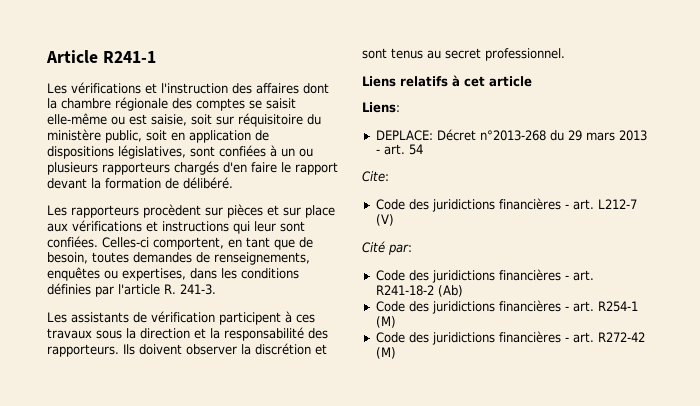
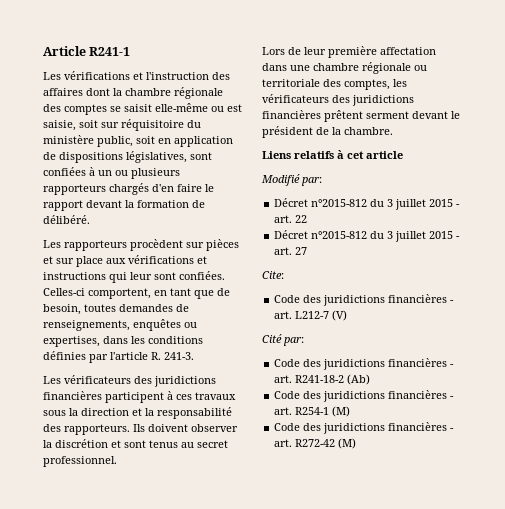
[71,311,215,323] assistants de vérification -> [64,375,216,387] [43,391,102,400] vérificateurs des juridictions financières
(565, 54) none -> [262,46,436,58] [262,62,427,74] [262,79,407,90] [262,94,414,106] [262,110,460,122] [262,126,393,138] // Lors de leur première affectation dans une chambre régionale ou territoriale des comptes, les vérificateurs des juridictions financières prêtent serment devant le président de la chambre.
[362,102,400,113] [375,129,647,141] [375,144,423,155] Liens: // DEPLACE: Décret n°2013-268 du 29 mars 2013 - art. 54 -> [261,174,322,186] [274,198,461,210] [274,215,308,223] [274,230,461,242] [274,247,308,255] Modifié par: // Décret n°2015-812 du 3 juillet 2015 - art. 22 // Décret n°2015-812 du 3 juillet 2015 - art. 27

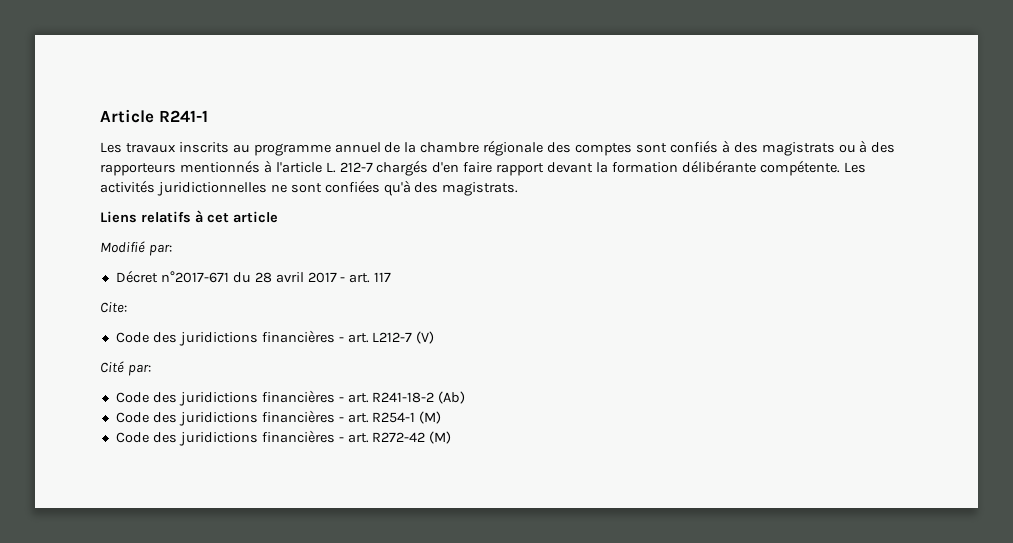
[64,71,230,80] [43,88,110,96] vérifications et l'instruction des affaires dont -> [125,142,401,156] travaux inscrits au programme annuel de
[110,103,242,112] [43,119,201,131] [43,135,233,147] [43,151,212,163] [43,167,180,179] [43,184,106,195] se saisit elle-même ou est saisie, soit sur réquisitoire du ministère public, soit en application de dispositions législatives, sont confiées à un ou plusieurs rapporteurs -> [635,140,896,156] [100,160,373,176] sont confiés à des magistrats ou à des rapporteurs mentionnés à l'article L. 212-7
[205,184,214,192] le -> (493, 167) none
[192,200,205,208] [43,215,90,224] [43,239,239,251] [43,255,207,267] [43,271,225,283] [43,288,230,299] [43,304,189,315] [43,319,197,331] [43,336,203,347] [43,351,194,363] [43,375,216,387] [43,391,236,403] [43,407,232,419] [43,424,238,435] [43,439,228,448] [43,456,117,467] [262,46,436,58] [262,62,427,74] [262,79,407,90] [262,94,414,106] [262,110,460,122] [262,126,393,138] de délibéré. // Les rapporteurs procèdent sur pièces et sur place aux vérifications et instructions qui leur sont confiées. Celles-ci comportent, en tant que de besoin, toutes demandes de renseignements, enquêtes ou expertises, dans les conditions définies par l'article R. 241-3. // Les vérificateurs des juridictions financières participent à ces travaux sous la direction et la responsabilité des rapporteurs. Ils doivent observer la discrétion et sont tenus au secret professionnel. // Lors de leur première affectation dans une chambre régionale ou territoriale des comptes, les vérificateurs des juridictions financières prêtent serment devant le président de la chambre. -> [681,160,866,176] [100,180,519,196] délibérante compétente. Les activités juridictionnelles ne sont confiées qu'à des magistrats.
[311,199,461,210] [274,215,308,223] [274,230,461,242] [274,247,308,255] n°2015-812 du 3 juillet 2015 - art. 22 // Décret n°2015-812 du 3 juillet 2015 - art. 27 -> [160,271,392,283] n°2017-671 du 28 avril 2017 - art. 117

